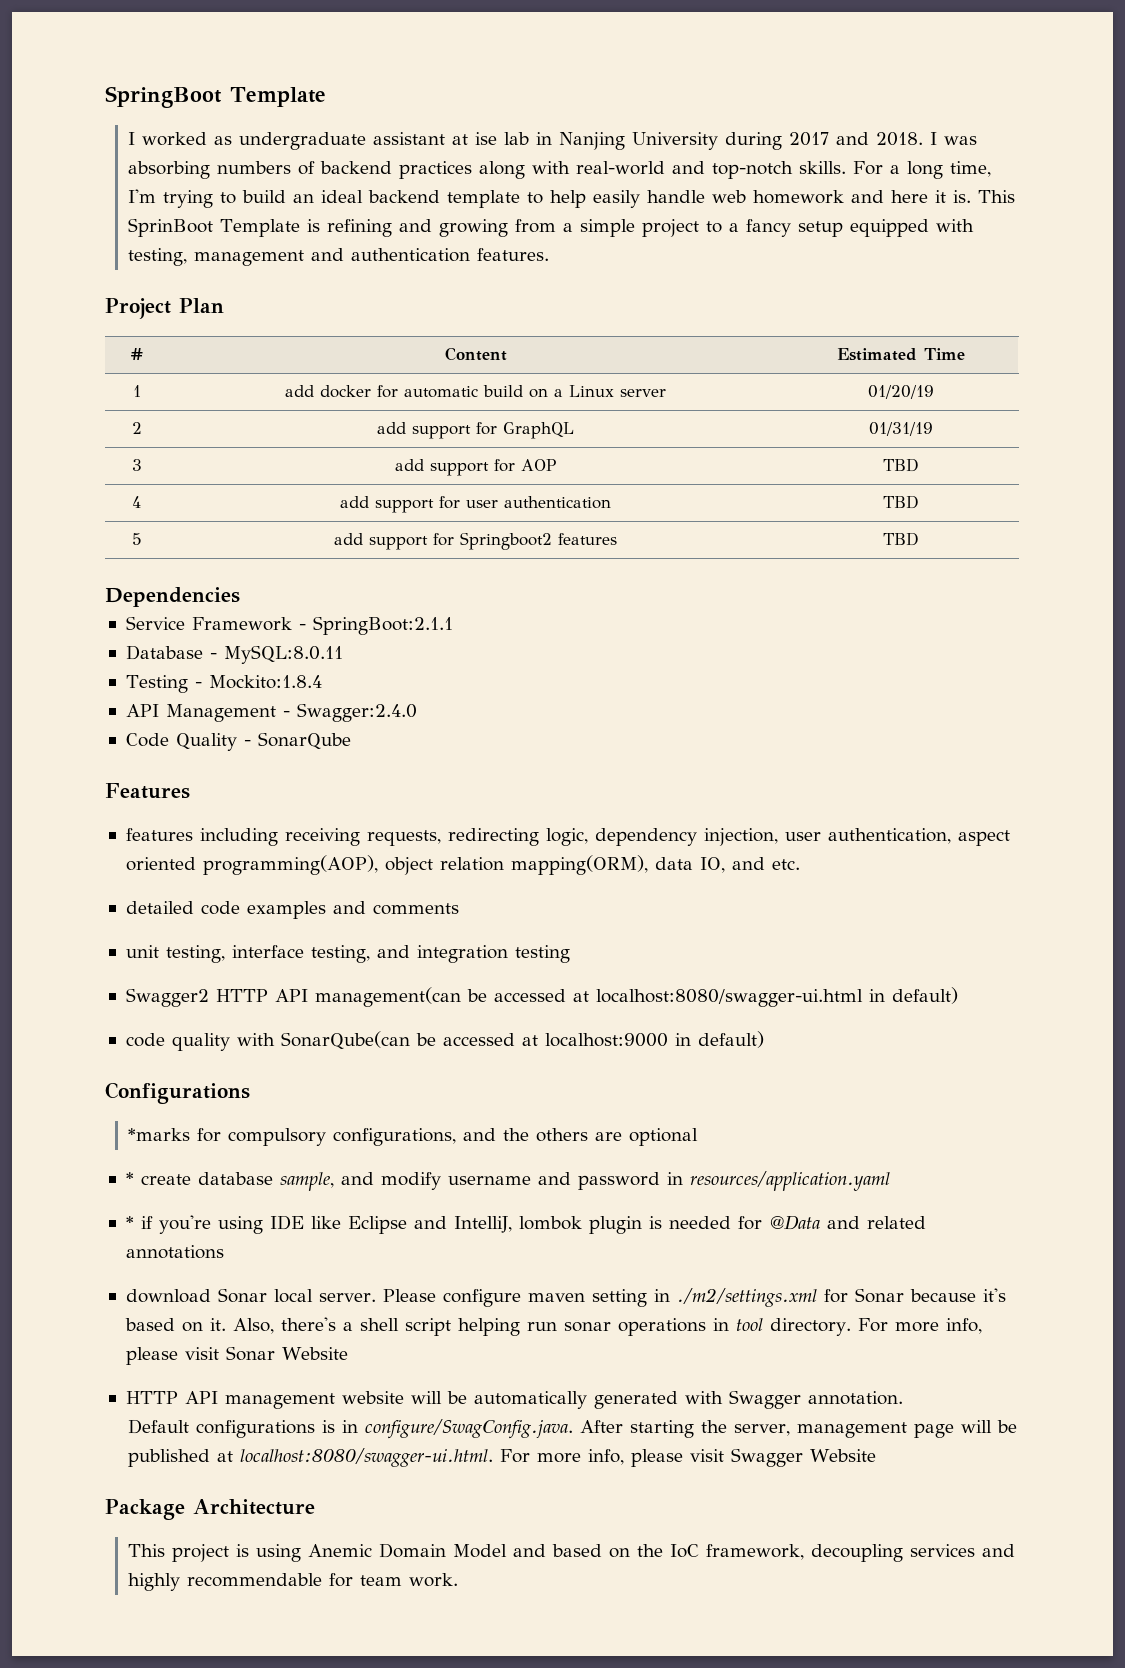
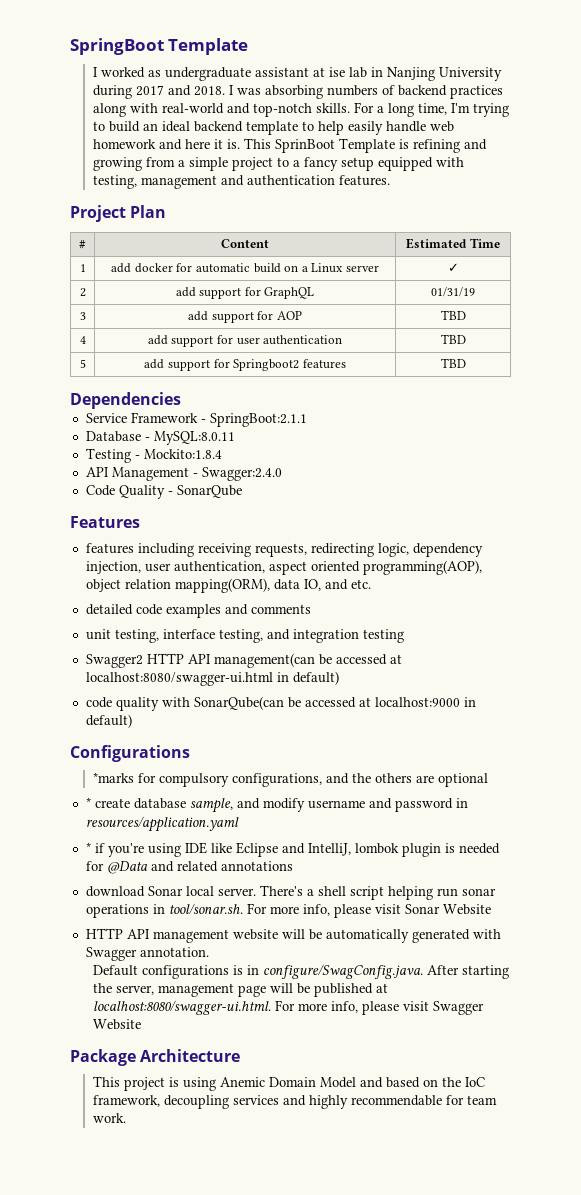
[868,385,934,399] 01/20/19 -> [447,263,459,272] ✓
[382,1288,1006,1307] [124,1317,336,1334] Please configure maven setting in ./m2/settings.xml for Sonar because it's based on it. Also, there's -> [259,885,303,896] There's
[735,1318,851,1336] tool directory. -> [168,903,243,915] tool/sonar.sh.

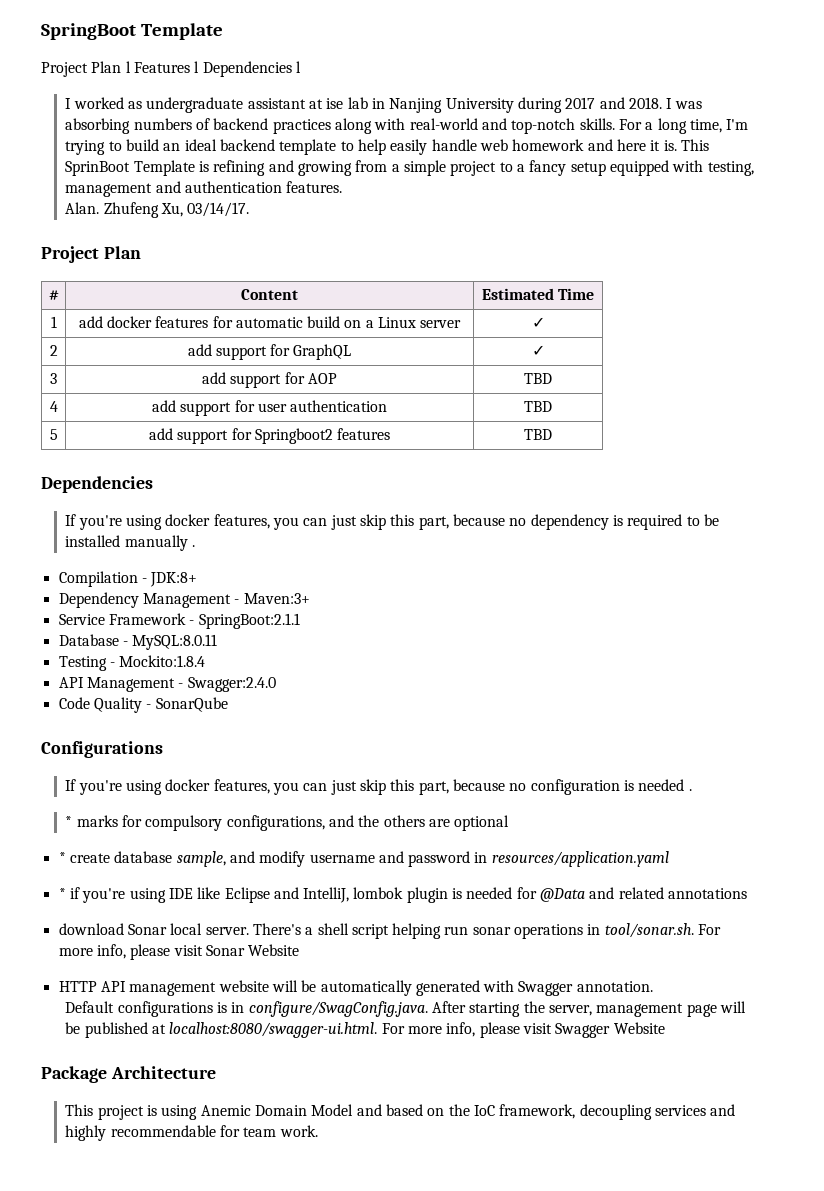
(249, 46) none -> [41,61,301,77] // Project Plan l Features l Dependencies l
(391, 180) none -> [65,202,250,218] // Alan. Zhufeng Xu, 03/14/17.
(173, 268) none -> [155,316,209,328] features
[431,287,475,297] 01/31/19 -> [531,345,545,356] ✓
(181, 400) none -> [65,514,719,530] [65,535,196,551] [58,571,198,587] [58,592,310,608] // If you're using docker features, you can just skip this part, because no dependency is required to be installed manually . // Compilation - JDK:8+ // Dependency Management - Maven:3+
[70,516,140,528] [85,543,483,557] [85,560,482,575] [85,578,371,593] [85,604,311,618] [85,629,404,643] [85,653,402,668] [85,671,339,686] [85,696,476,711] [85,714,132,728] [70,745,190,762] [93,772,135,783] Features // features including receiving requests, redirecting logic, dependency injection, user authentication, aspect oriented programming(AOP), object relation mapping(ORM), data IO, and etc. // detailed code examples and comments // unit testing, interface testing, and integration testing // Swagger2 HTTP API management(can be accessed at localhost:8080/swagger-ui.html in default) // code quality with SonarQube(can be accessed at localhost:9000 in default) // Configurations // *marks -> [41,741,163,758] [65,779,692,795] [65,815,118,827] Configurations // If you're using docker features, you can just skip this part, because no configuration is needed . // * marks

